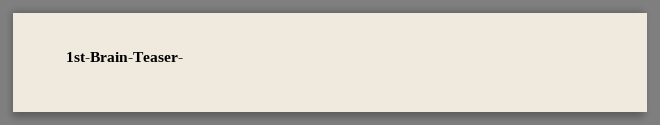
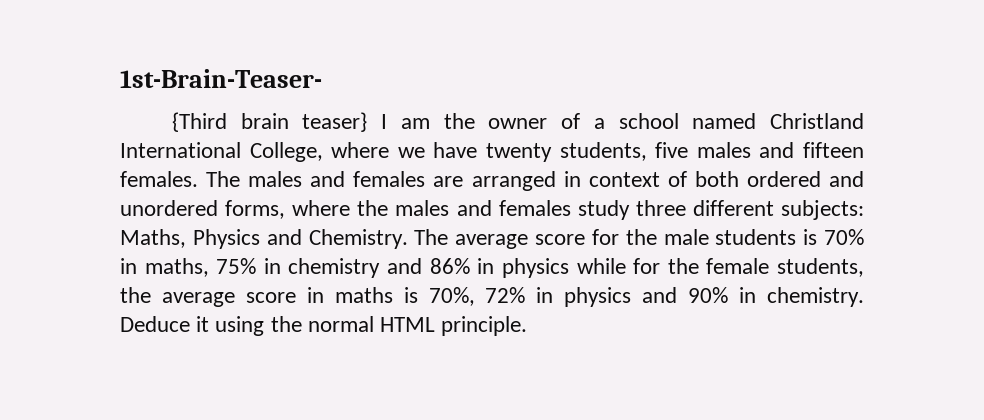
(183, 57) none -> [172,112,864,132] [120,142,865,162] [120,171,865,191] [120,200,865,220] [120,229,864,249] [120,258,865,278] [120,287,864,307] [120,316,528,336] // {Third brain teaser} I am the owner of a school named Christland International College, where we have twenty students, five males and fifteen females. The males and females are arranged in context of both ordered and unordered forms, where the males and females study three different subjects: Maths, Physics and Chemistry. The average score for the male students is 70% in maths, 75% in chemistry and 86% in physics while for the female students, the average score in maths is 70%, 72% in physics and 90% in chemistry. Deduce it using the normal HTML principle.

